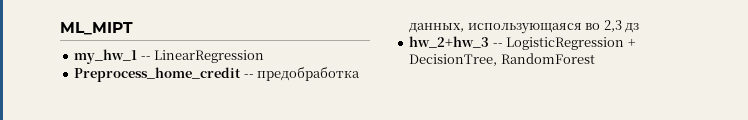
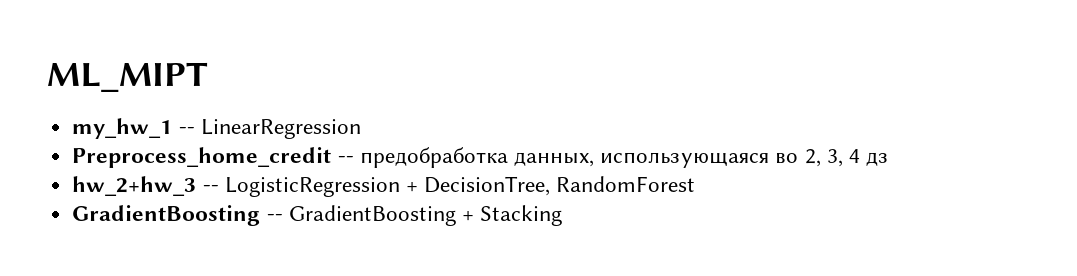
[603,20,622,32] 2,3 -> [804,149,860,167] 2, 3, 4
(595, 58) none -> [72,205,563,226] // GradientBoosting -- GradientBoosting + Stacking

